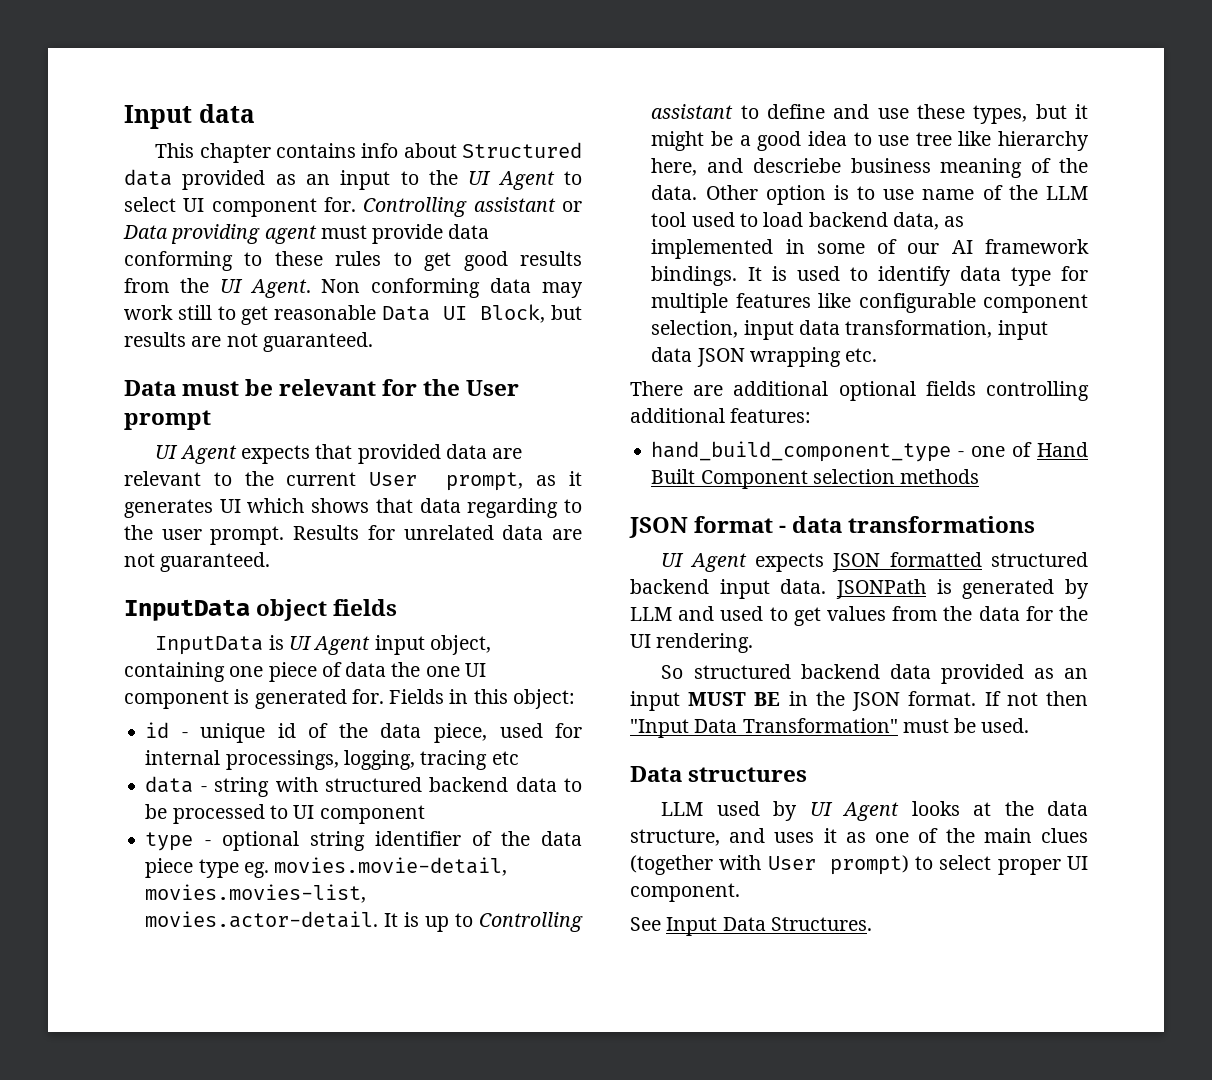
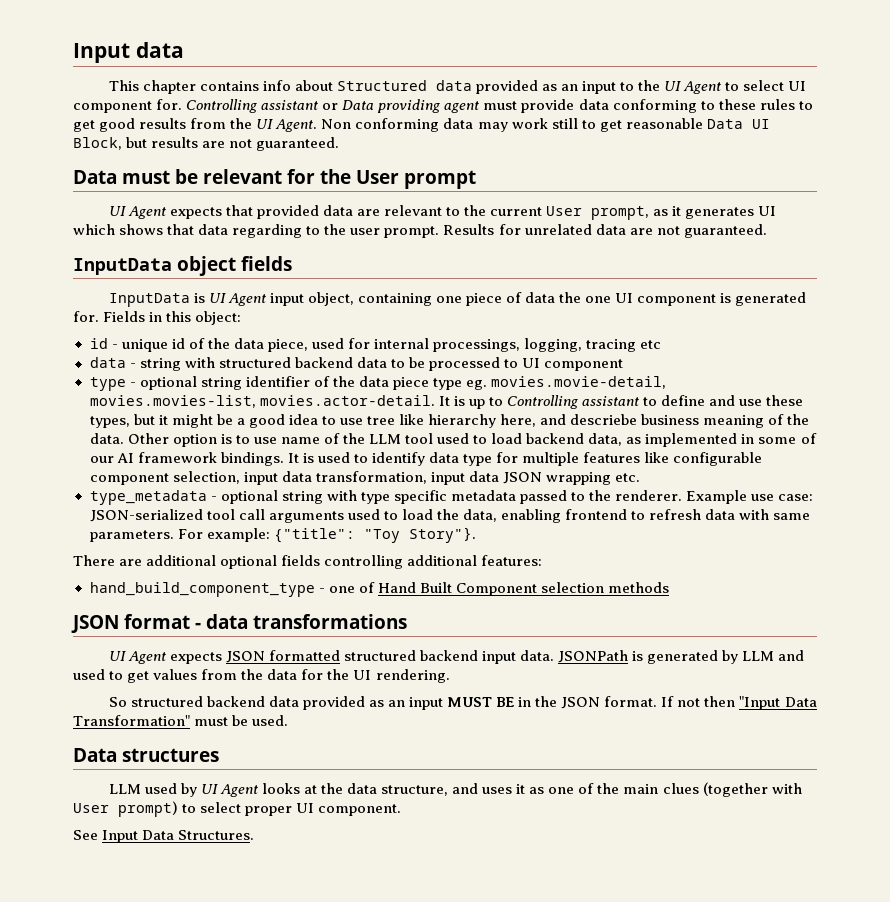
(878, 355) none -> [89,490,814,505] [89,509,811,523] [89,527,476,543] // type_metadata - optional string with type specific metadata passed to the renderer. Example use case: JSON-serialized tool call arguments used to load the data, enabling frontend to refresh data with same parameters. For example: {"title": "Toy Story"}.

